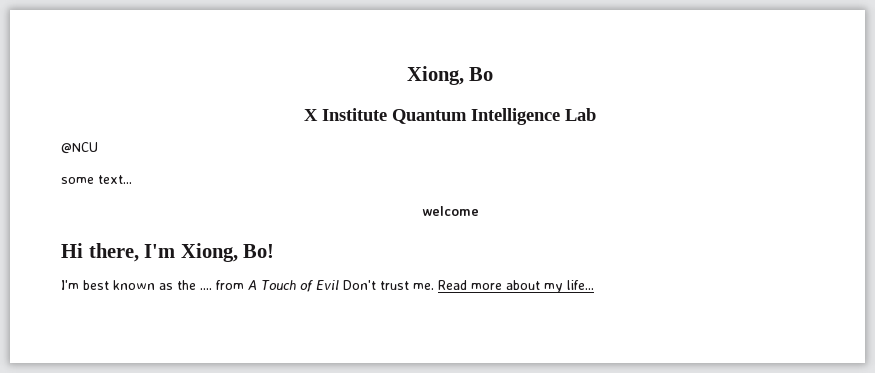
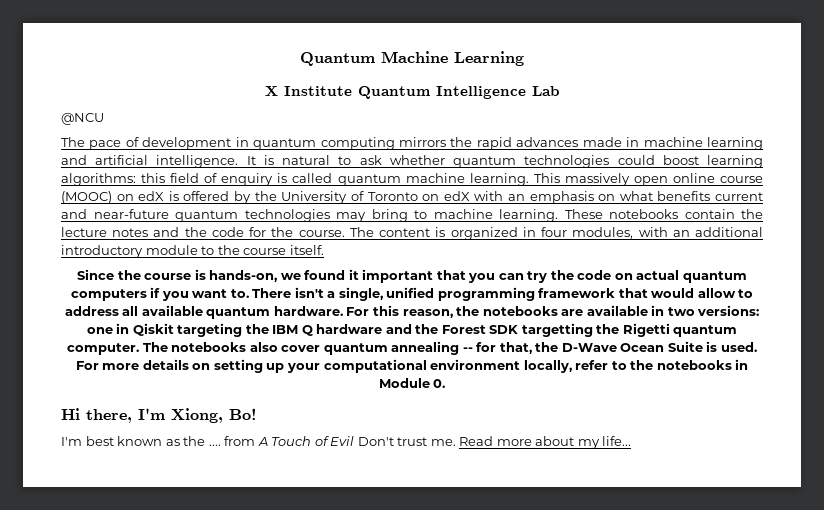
[406,66,494,85] Xiong, Bo -> [300,51,524,66] Quantum Machine Learning
[61,175,132,184] [421,206,479,216] some text... // welcome -> [61,137,764,150] [61,155,764,168] [61,173,763,186] [61,191,763,204] [61,209,763,222] [61,227,763,240] [61,245,324,258] [77,269,747,283] [70,287,754,301] [64,305,760,319] [86,323,738,337] [67,341,757,355] [75,359,749,373] [378,378,446,388] The pace of development in quantum computing mirrors the rapid advances made in machine learning and artificial intelligence. It is natural to ask whether quantum technologies could boost learning algorithms: this field of enquiry is called quantum machine learning. This massively open online course (MOOC) on edX is offered by the University of Toronto on edX with an emphasis on what benefits current and near-future quantum technologies may bring to machine learning. These notebooks contain the lecture notes and the code for the course. The content is organized in four modules, with an additional introductory module to the course itself. // Since the course is hands-on, we found it important that you can try the code on actual quantum computers if you want to. There isn't a single, unified programming framework that would allow to address all available quantum hardware. For this reason, the notebooks are available in two versions: one in Qiskit targeting the IBM Q hardware and the Forest SDK targetting the Rigetti quantum computer. The notebooks also cover quantum annealing -- for that, the D-Wave Ocean Suite is used. For more details on setting up your computational environment locally, refer to the notebooks in Module 0.

